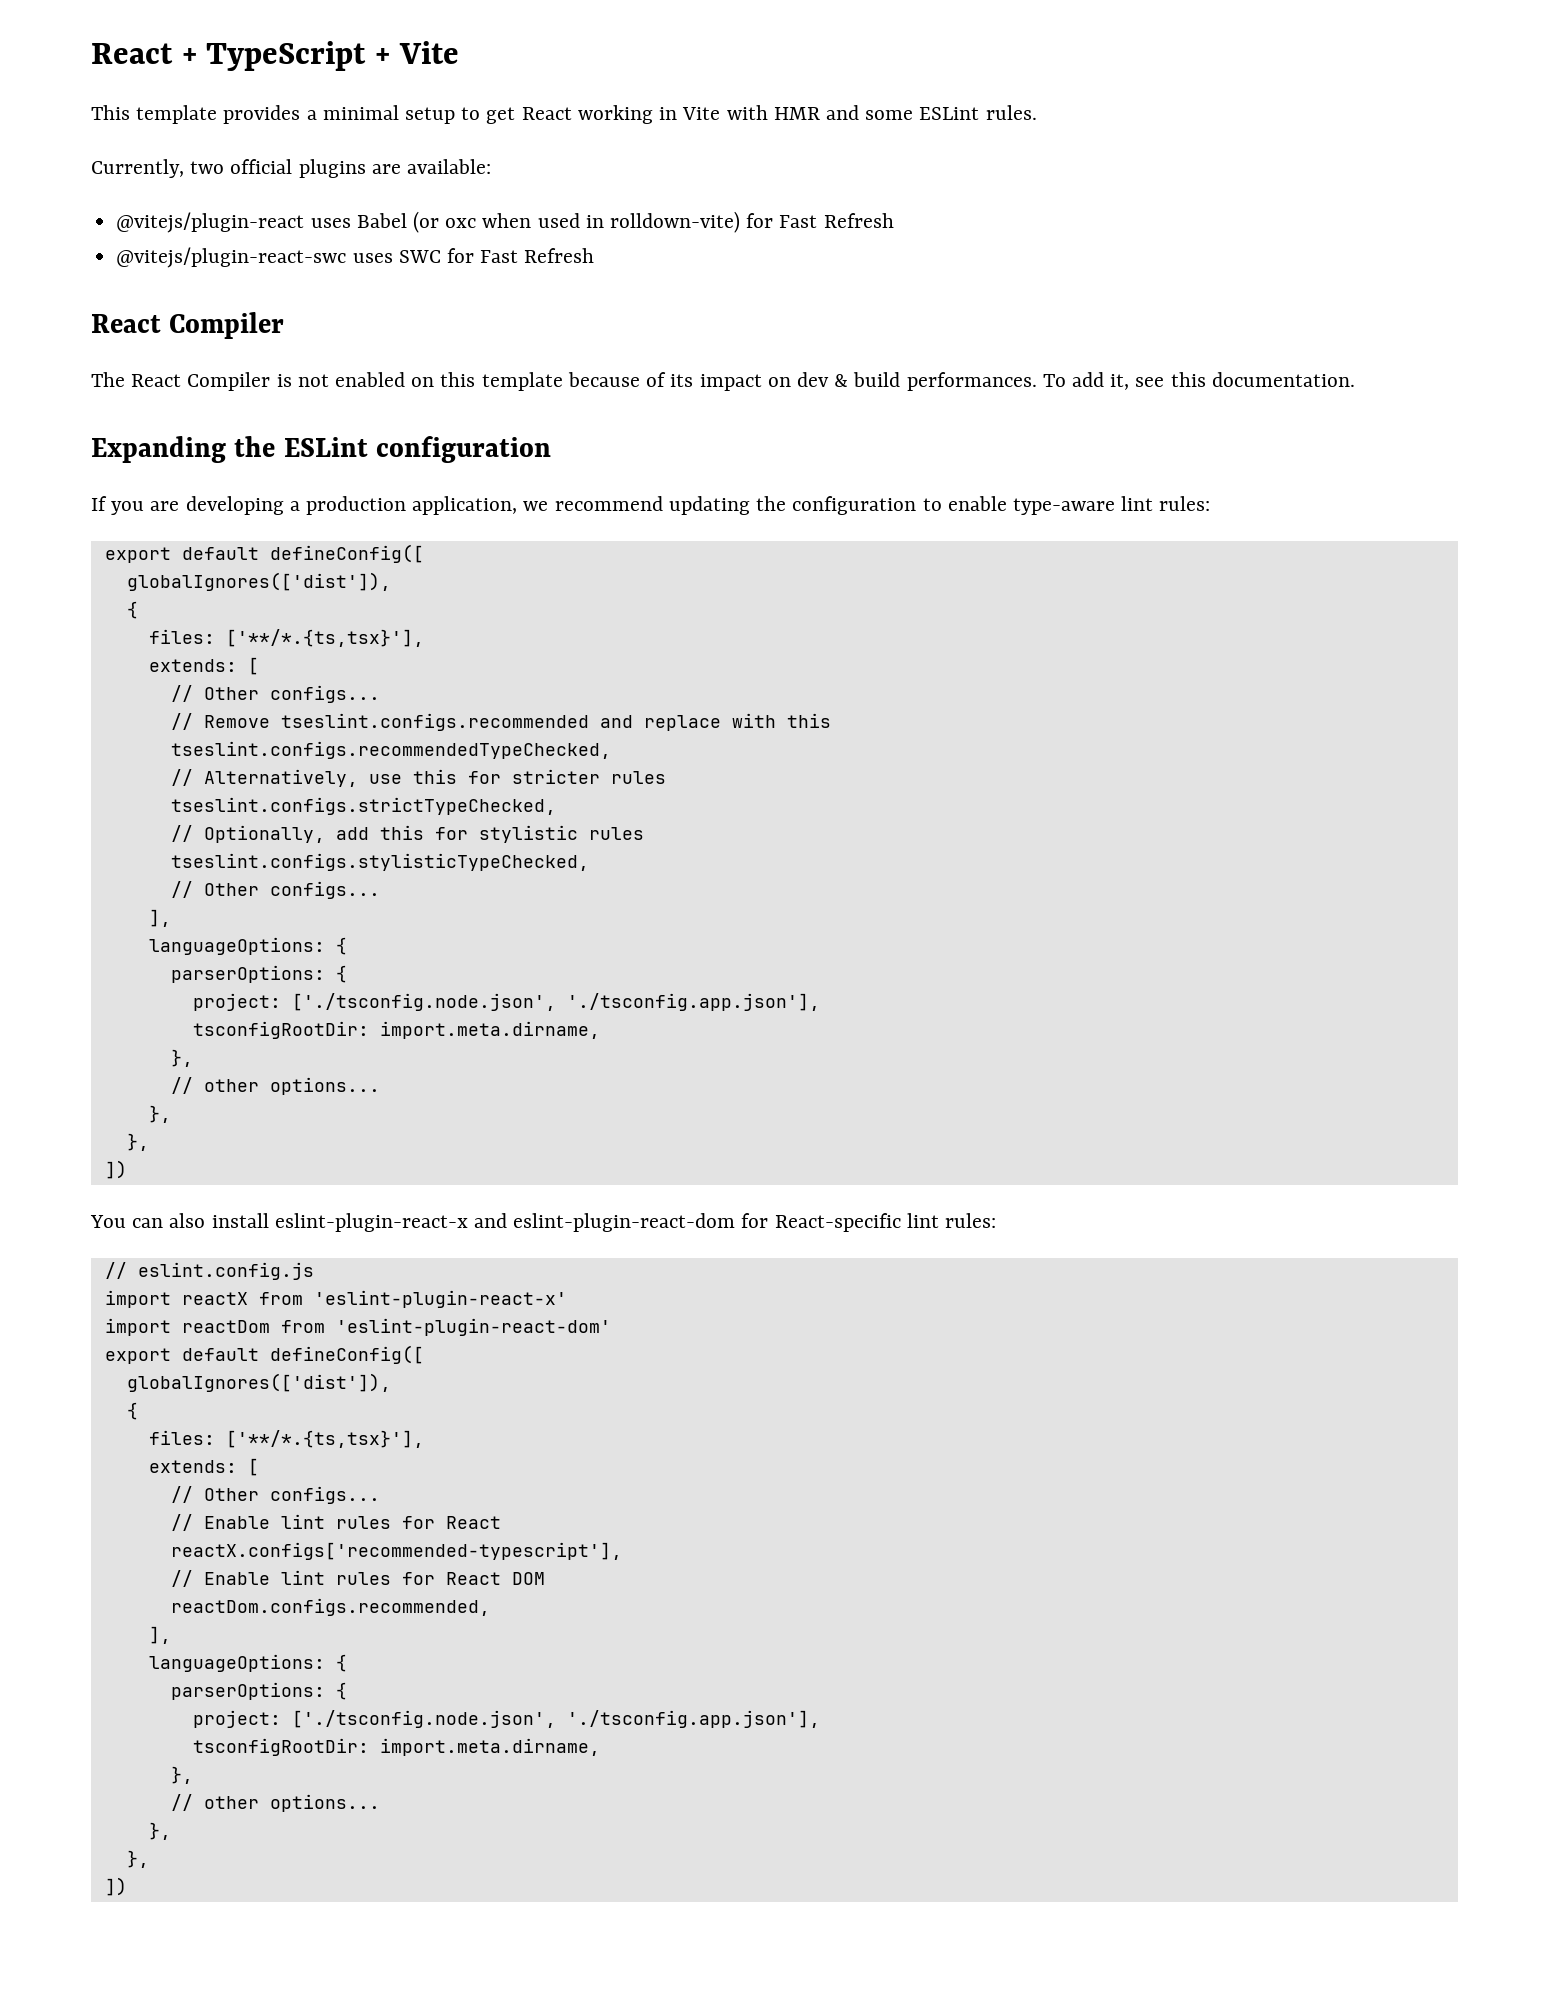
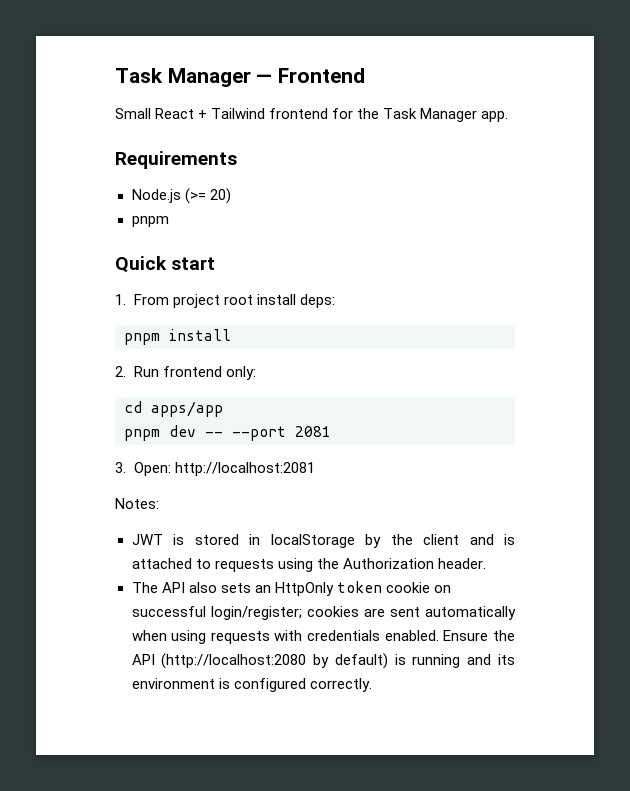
[91,41,459,71] [91,105,1037,124] [91,159,492,178] [116,211,894,233] [116,247,595,268] [91,312,285,339] [91,372,1355,391] [91,436,552,463] [91,496,1211,515] [104,544,424,563] [126,572,391,591] [126,601,138,619] [148,629,424,647] [148,657,259,675] [170,685,380,703] [170,713,831,731] [170,741,611,759] [170,769,666,787] [170,797,556,815] [170,825,644,843] [170,853,589,871] [170,881,380,899] [148,909,171,927] [148,937,347,955] [170,965,347,983] [192,993,820,1011] [192,1021,600,1039] [170,1049,193,1067] [170,1077,380,1095] [148,1105,171,1123] [126,1133,149,1151] [104,1160,127,1179] [90,1213,997,1232] [104,1262,314,1280] [104,1290,567,1308] [104,1318,611,1336] [104,1345,424,1364] [126,1373,391,1392] [126,1402,138,1420] [148,1430,424,1448] [148,1458,259,1476] [170,1486,380,1504] [170,1514,501,1531] [170,1542,622,1560] [170,1570,545,1587] [170,1598,490,1616] [148,1626,171,1644] [148,1654,347,1672] [170,1682,347,1700] [192,1710,820,1728] [192,1738,600,1756] [170,1766,193,1784] [170,1794,380,1812] [148,1822,171,1840] [126,1850,149,1868] [104,1877,127,1896] React + TypeScript + Vite // This template provides a minimal setup to get React working in Vite with HMR and some ESLint rules. // Currently, two official plugins are available: // @vitejs/plugin-react uses Babel (or oxc when used in rolldown-vite) for Fast Refresh // @vitejs/plugin-react-swc uses SWC for Fast Refresh // React Compiler // The React Compiler is not enabled on this template because of its impact on dev & build performances. To add it, see this documentation. // Expanding the ESLint configuration // If you are developing a production application, we recommend updating the configuration to enable type-aware lint rules: // export default defineConfig([ // globalIgnores(['dist']), // { // files: ['**/*.{ts,tsx}'], // extends: [ // // Other configs... // // Remove tseslint.configs.recommended and replace with this // tseslint.configs.recommendedTypeChecked, // // Alternatively, use this for stricter rules // tseslint.configs.strictTypeChecked, // // Optionally, add this for stylistic rules // tseslint.configs.stylisticTypeChecked, // // Other configs... // ], // languageOptions: { // parserOptions: { // project: ['./tsconfig.node.json', './tsconfig.app.json'], // tsconfigRootDir: import.meta.dirname, // }, // // other options... // }, // }, // ]) // You can also install eslint-plugin-react-x and eslint-plugin-react-dom for React-specific lint rules: // // eslint.config.js // import reactX from 'eslint-plugin-react-x' // import reactDom from 'eslint-plugin-react-dom' // export default defineConfig([ // globalIgnores(['dist']), // { // files: ['**/*.{ts,tsx}'], // extends: [ // // Other configs... // // Enable lint rules for React // reactX.configs['recommended-typescript'], // // Enable lint rules for React DOM // reactDom.configs.recommended, // ], // languageOptions: { // parserOptions: { // project: ['./tsconfig.node.json', './tsconfig.app.json'], // tsconfigRootDir: import.meta.dirname, // }, // // other options... // }, // }, // ]) -> [115,68,366,87] [115,108,509,122] [115,151,237,169] [131,188,231,204] [131,216,169,227] [115,256,216,273] [115,294,335,308] [124,329,231,345] [115,366,256,380] [124,401,223,417] [124,425,331,441] [115,462,315,476] [115,498,159,509] [131,534,515,548] [131,558,486,572] [131,581,451,596] [131,606,516,620] [131,630,515,644] [131,653,515,669] [131,678,372,692] Task Manager — Frontend // Small React + Tailwind frontend for the Task Manager app. // Requirements // Node.js (>= 20) // pnpm // Quick start // 1. From project root install deps: // pnpm install // 2. Run frontend only: // cd apps/app // pnpm dev -- --port 2081 // 3. Open: http://localhost:2081 // Notes: // JWT is stored in localStorage by the client and is attached to requests using the Authorization header. // The API also sets an HttpOnly token cookie on successful login/register; cookies are sent automatically when using requests with credentials enabled. Ensure the API (http://localhost:2080 by default) is running and its environment is configured correctly.

